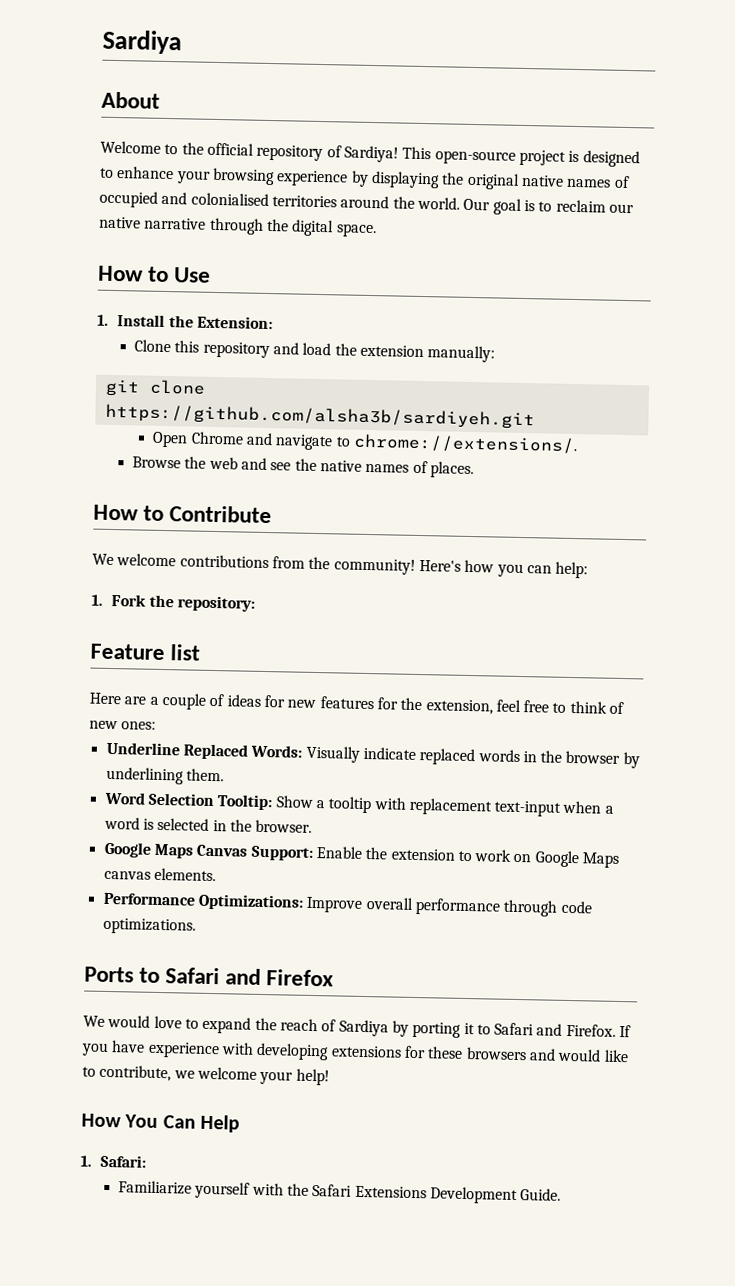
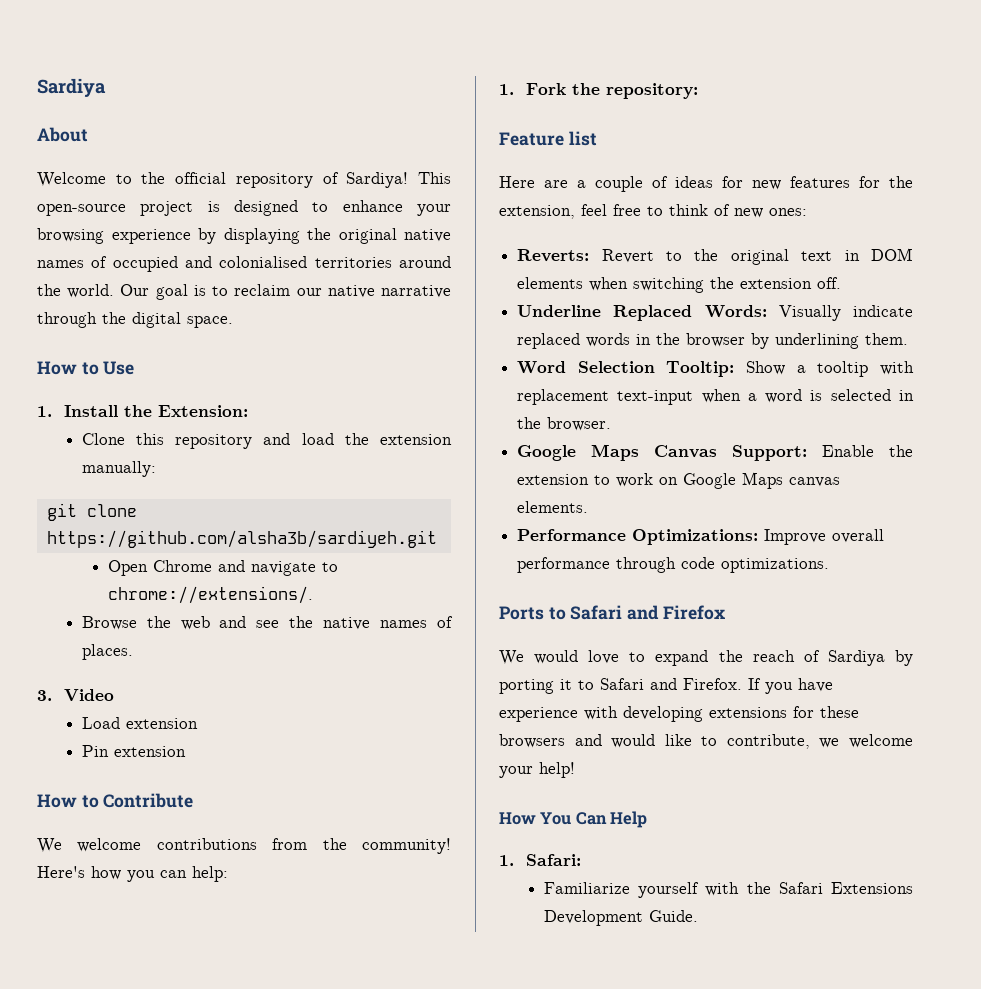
(474, 470) none -> [37,689,114,701] [81,717,198,729] [81,745,186,757] // 3. Video // Load extension // Pin extension
(157, 725) none -> [517,248,913,265] [517,277,842,293] // Reverts: Revert to the original text in DOM elements when switching the extension off.

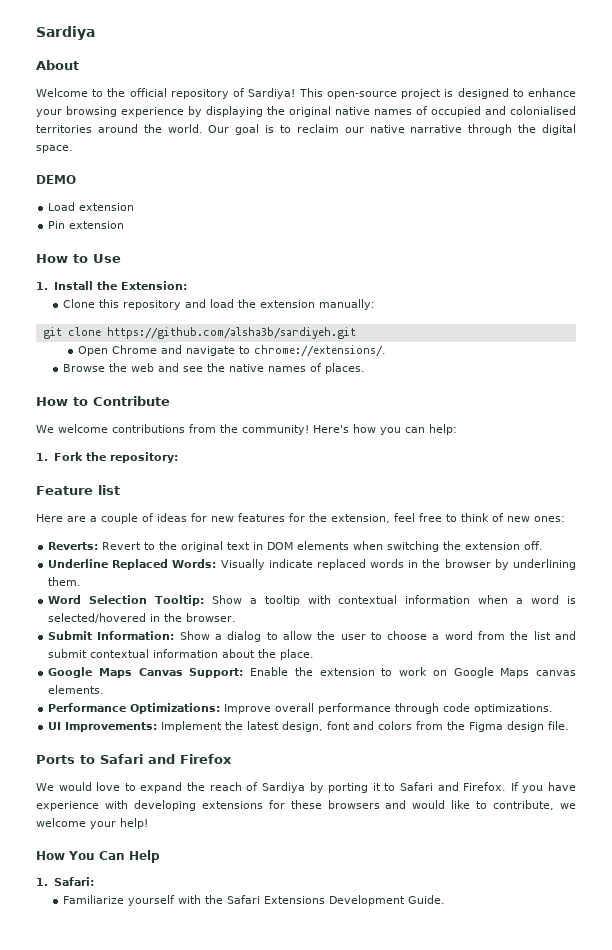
(233, 322) none -> [36,175,76,184] [48,202,135,211] [48,221,125,229] // DEMO // Load extension // Pin extension
[37,689,114,701] [81,717,198,729] [81,745,186,757] // 3. Video // Load extension // Pin extension -> (366, 368) none
[517,389,694,405] replacement text-input -> [338,595,471,604] contextual information
[830,389,891,401] selected -> [48,613,147,623] selected/hovered
(612, 424) none -> [48,631,576,642] [48,649,315,660] // Submit Information: Show a dialog to allow the user to choose a word from the list and submit contextual information about the place.
(830, 565) none -> [48,721,570,732] // UI Improvements: Implement the latest design, font and colors from the Figma design file.

